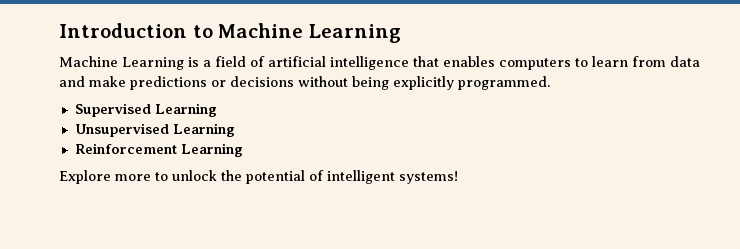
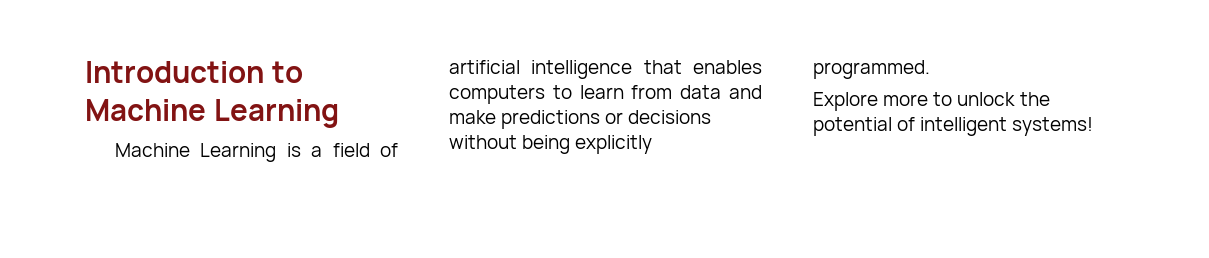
[74,103,217,117] [74,123,235,137] [74,143,243,157] // Supervised Learning // Unsupervised Learning // Reinforcement Learning -> (930, 69) none

